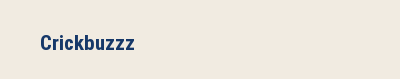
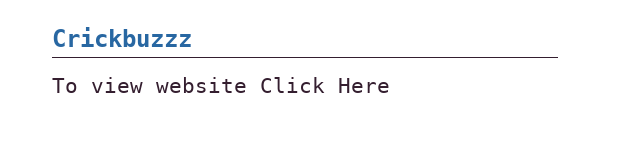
(135, 42) none -> [52,77,390,93] // To view website Click Here

